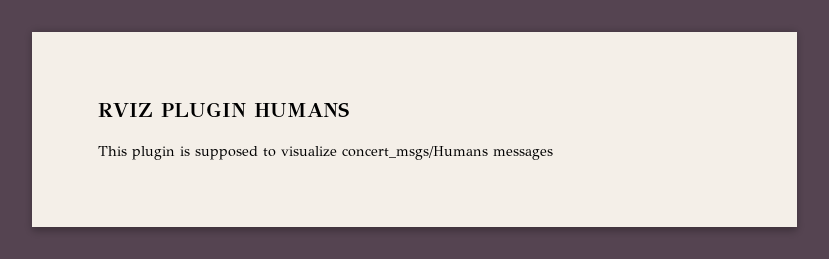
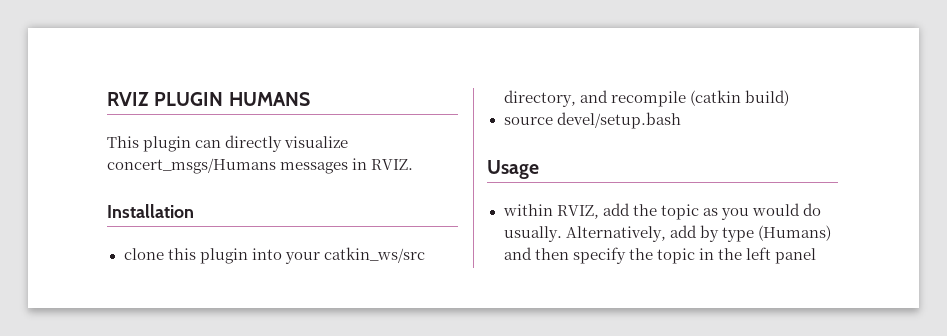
[180,146,553,160] is supposed to visualize concert_msgs/Humans messages -> [195,135,349,152] [107,158,414,174] [107,204,194,218] [123,247,425,264] [503,90,789,107] [503,112,681,129] [487,160,539,179] [502,203,821,220] [503,225,831,242] [503,247,816,264] can directly visualize concert_msgs/Humans messages in RVIZ. // Installation // clone this plugin into your catkin_ws/src directory, and recompile (catkin build) // source devel/setup.bash // Usage // within RVIZ, add the topic as you would do usually. Alternatively, add by type (Humans) and then specify the topic in the left panel

